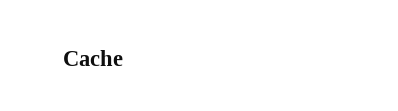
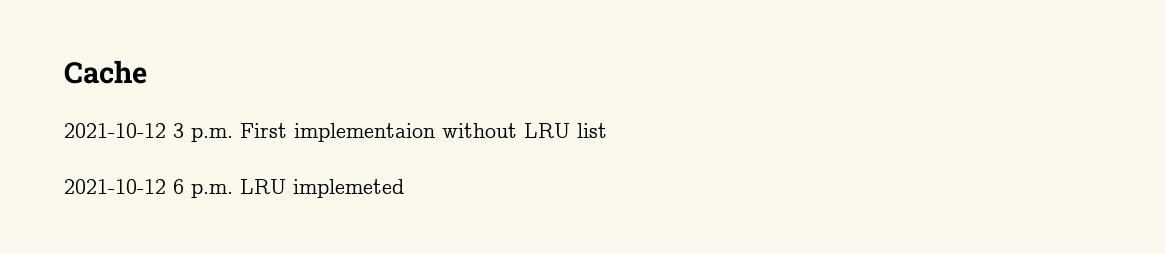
(123, 58) none -> [64,123,607,142] [64,179,404,198] // 2021-10-12 3 p.m. First implementaion without LRU list // 2021-10-12 6 p.m. LRU implemeted

